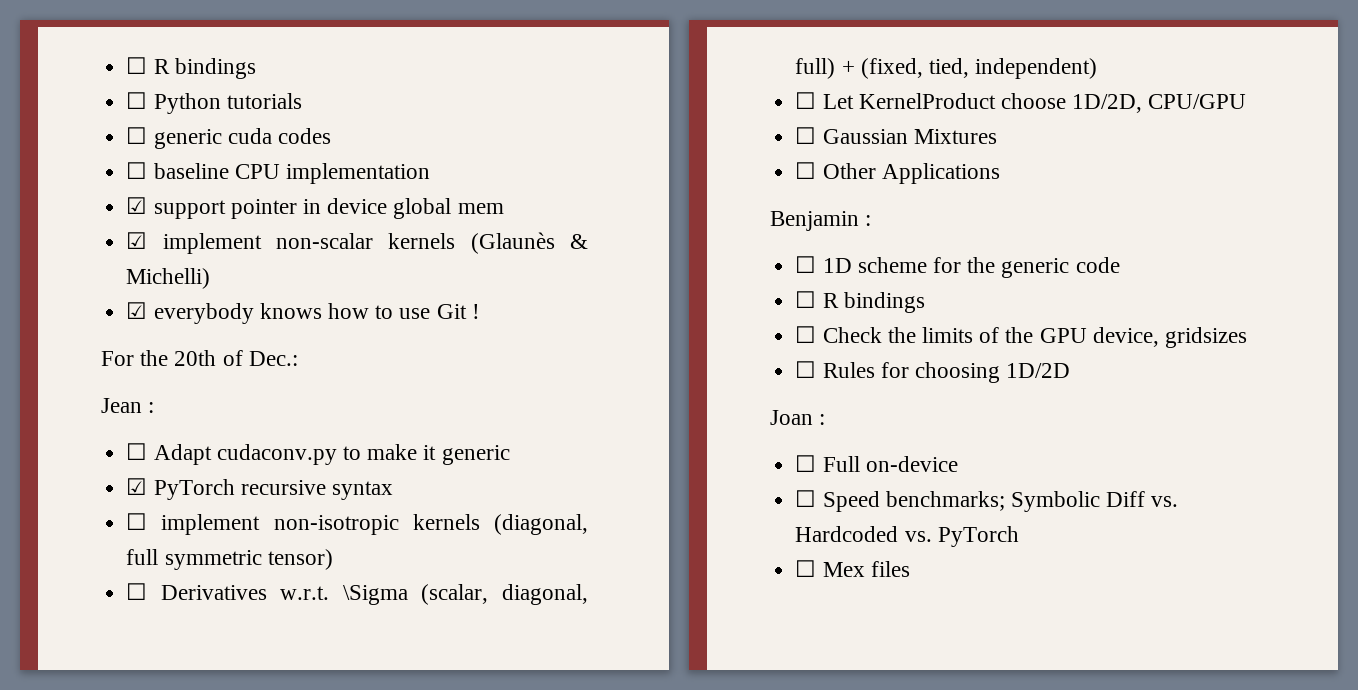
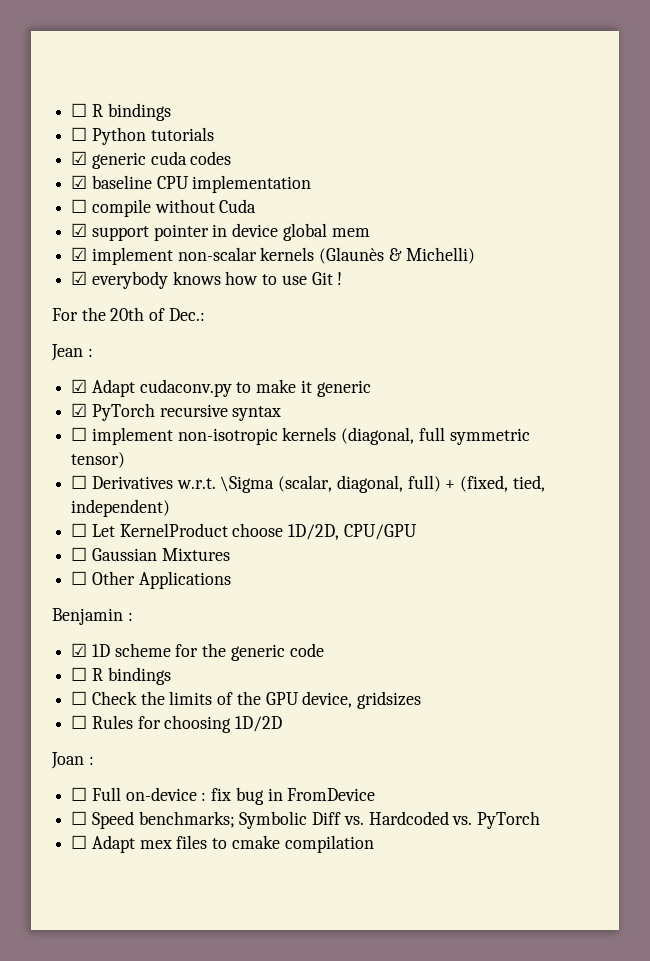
[126,127,148,144] ☐ -> [71,151,88,165] ☑
[126,162,148,179] ☐ -> [71,175,88,189] ☑
(430, 173) none -> [71,199,257,217] // ☐ compile without Cuda
[126,443,148,460] ☐ -> [71,379,88,393] ☑
[795,256,817,273] ☐ -> [71,643,88,657] ☑
(958, 464) none -> [201,787,376,805] : fix bug in FromDevice
[822,561,910,577] Mex files -> [91,835,374,853] Adapt mex files to cmake compilation

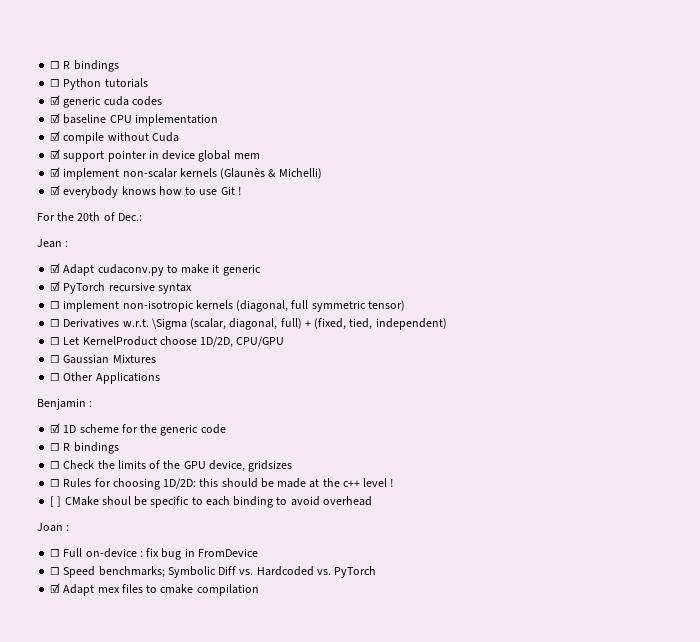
[71,199,88,213] ☐ -> [50,131,61,141] ☑
[235,716,283,732] 1D/2D -> [163,478,394,489] [50,496,372,508] 1D/2D: this should be made at the c++ level ! // [ ] CMake shoul be specific to each binding to avoid overhead
[71,835,88,849] ☐ -> [50,583,61,593] ☑

